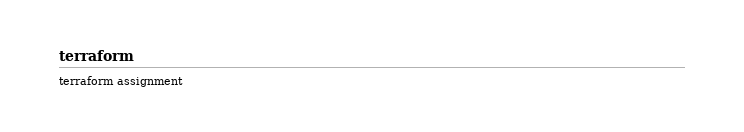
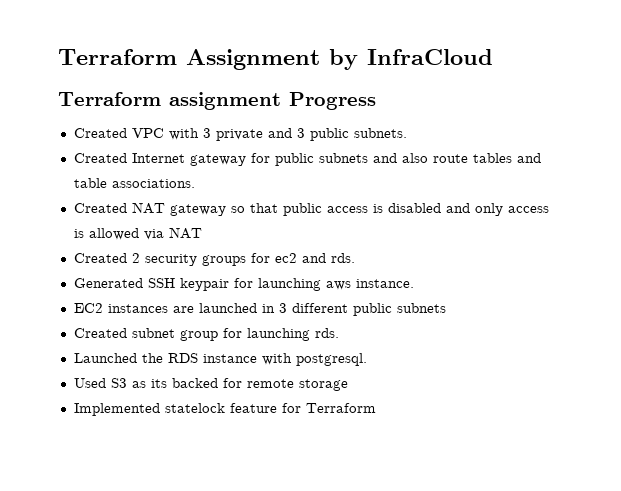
[59,50,134,61] [59,76,183,87] terraform // terraform assignment -> [58,49,493,70] [58,92,376,110] [73,128,407,141] [73,153,541,166] [73,178,195,188] [73,202,549,216] [73,227,202,240] [73,253,355,266] [73,278,414,291] [73,303,446,316] [73,328,339,341] [73,353,367,366] [73,378,348,391] [73,403,376,416] Terraform Assignment by InfraCloud // Terraform assignment Progress // Created VPC with 3 private and 3 public subnets. // Created Internet gateway for public subnets and also route tables and table associations. // Created NAT gateway so that public access is disabled and only access is allowed via NAT // Created 2 security groups for ec2 and rds. // Generated SSH keypair for launching aws instance. // EC2 instances are launched in 3 different public subnets // Created subnet group for launching rds. // Launched the RDS instance with postgresql. // Used S3 as its backed for remote storage // Implemented statelock feature for Terraform

